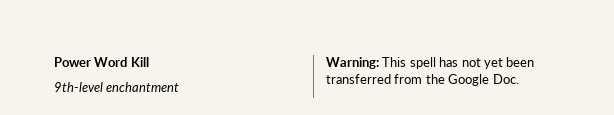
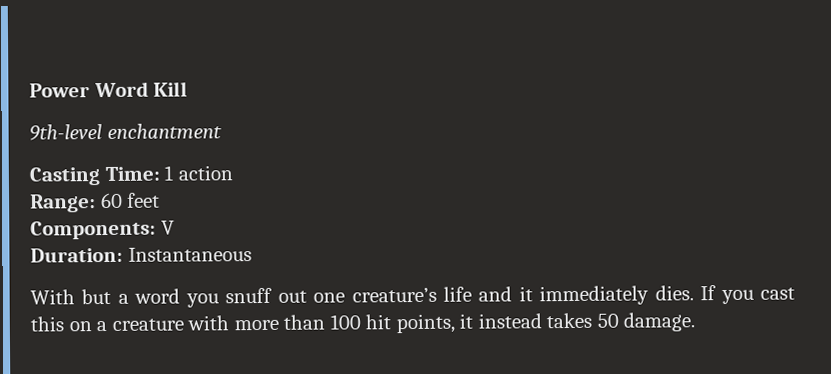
[326,57,535,69] [326,74,519,86] Warning: This spell has not yet been transferred from the Google Doc. -> [29,165,233,186] [30,192,161,213] [30,220,175,240] [30,247,252,263] [30,285,795,308] [30,312,696,334] Casting Time: 1 action // Range: 60 feet // Components: V // Duration: Instantaneous // With but a word you snuff out one creature’s life and it immediately dies. If you cast this on a creature with more than 100 hit points, it instead takes 50 damage.

